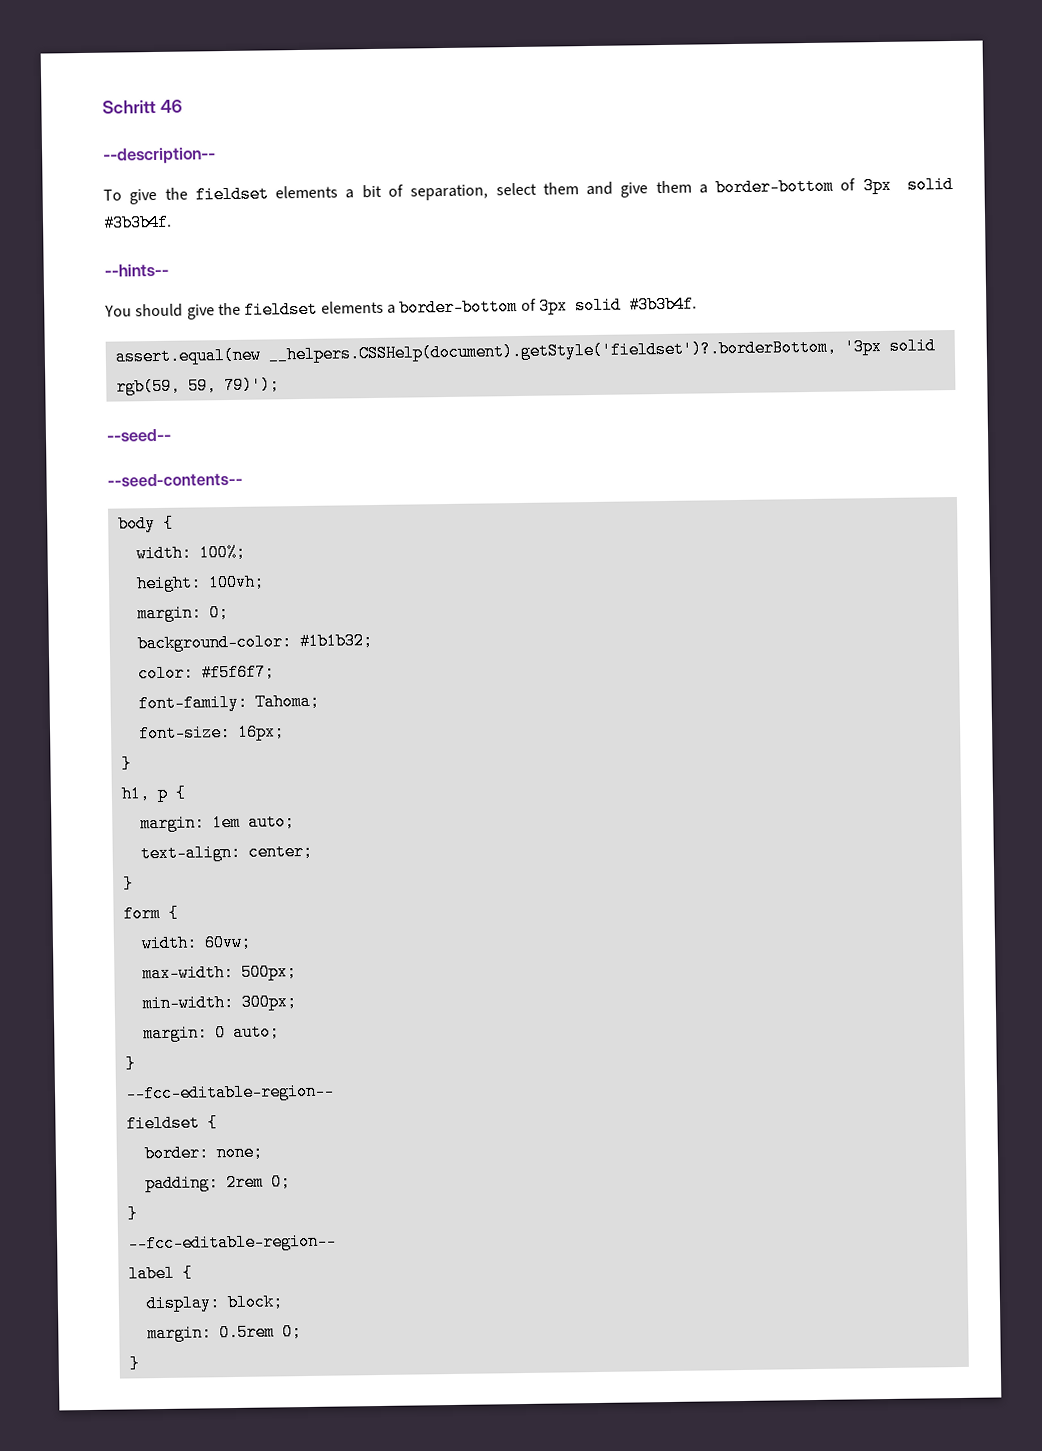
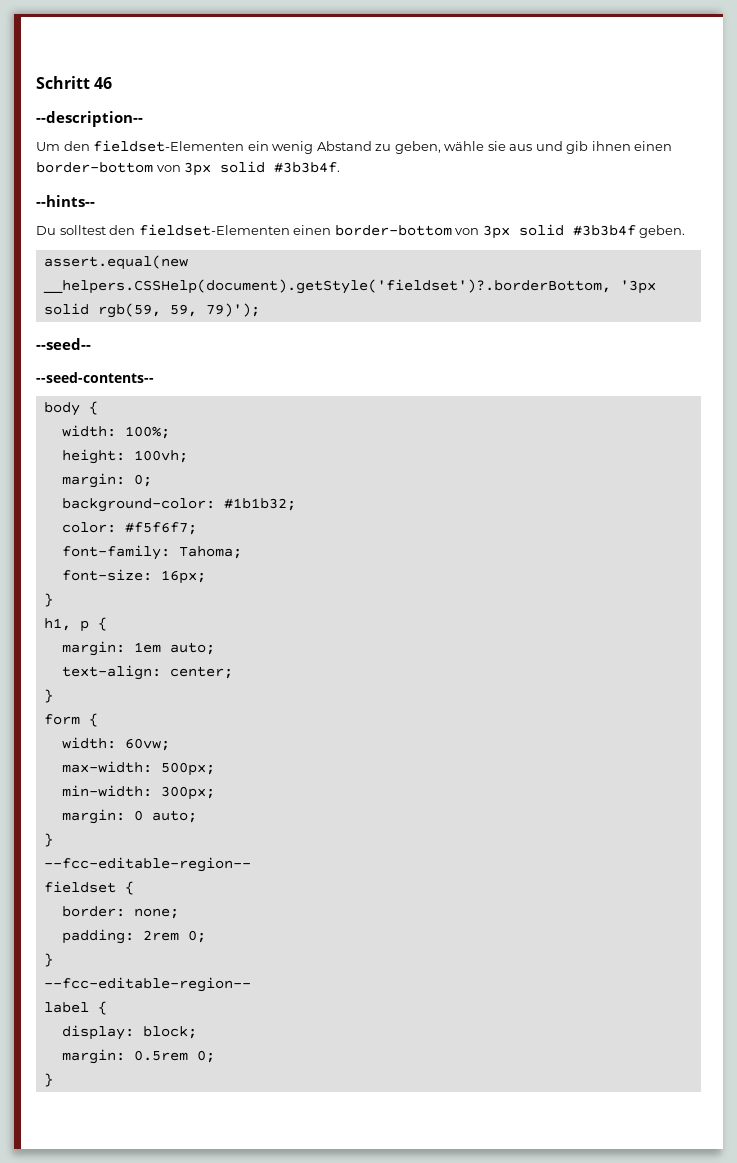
[103,175,954,205] [103,213,172,232] [104,263,169,277] [104,295,697,320] To give the fieldset elements a bit of separation, select them and give them a border-bottom of 3px solid #3b3b4f. // --hints-- // You should give the fieldset elements a border-bottom of 3px solid #3b3b4f. -> [36,140,673,154] [36,161,341,176] [36,195,95,207] [36,224,686,239] Um den fieldset-Elementen ein wenig Abstand zu geben, wähle sie aus und gib ihnen einen border-bottom von 3px solid #3b3b4f. // --hints-- // Du solltest den fieldset-Elementen einen border-bottom von 3px solid #3b3b4f geben.

